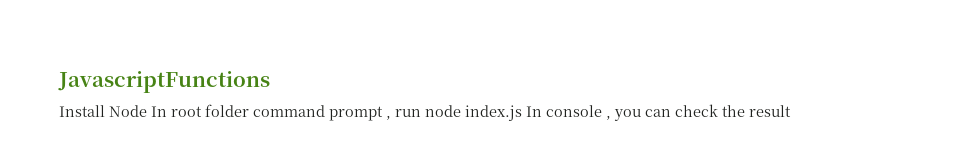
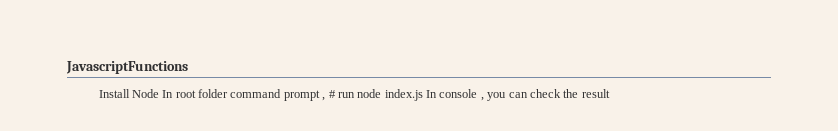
(391, 117) none -> [328,90,336,98] #

